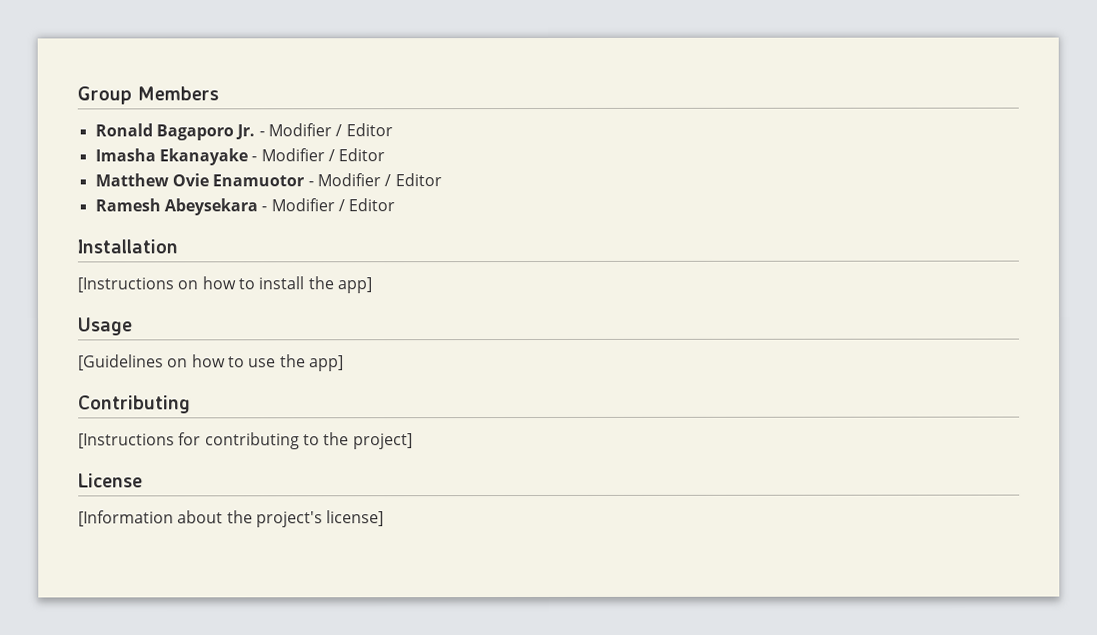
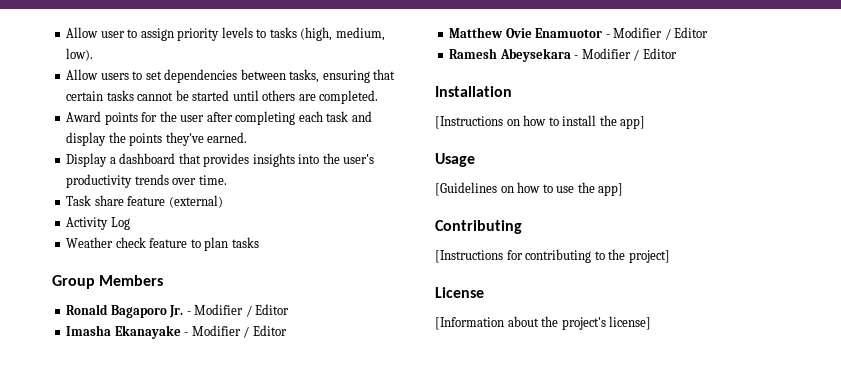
(77, 95) none -> [66,27,385,41] [66,48,94,61] [66,69,396,83] [66,90,379,104] [66,111,372,125] [66,132,248,146] [66,153,375,167] [66,174,227,188] [66,195,223,208] [66,217,130,230] [66,237,259,251] Allow user to assign priority levels to tasks (high, medium, low). // Allow users to set dependencies between tasks, ensuring that certain tasks cannot be started until others are completed. // Award points for the user after completing each task and display the points they've earned. // Display a dashboard that provides insights into the user's productivity trends over time. // Task share feature (external) // Activity Log // Weather check feature to plan tasks //

